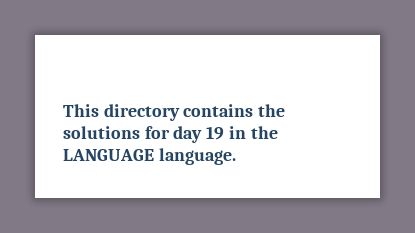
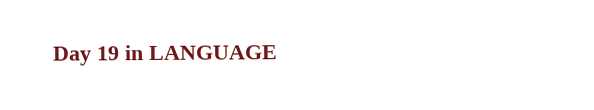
[63,104,286,121] [63,126,278,143] [63,148,236,165] This directory contains the solutions for day 19 in the LANGUAGE language. -> [52,45,278,66] Day 19 in LANGUAGE

